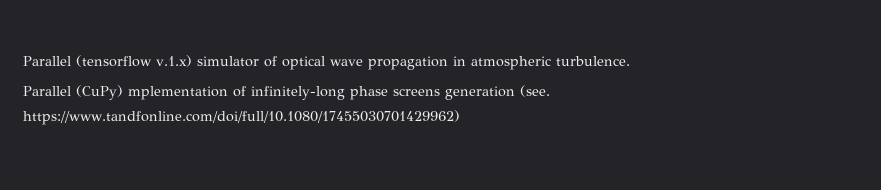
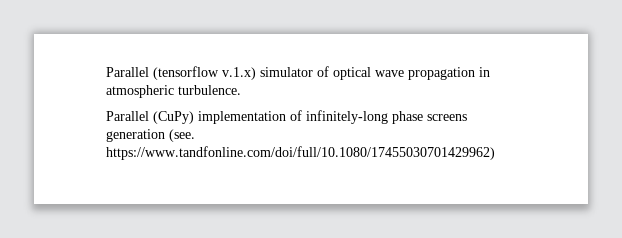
[128,86,228,100] mplementation -> [198,111,286,124] implementation

